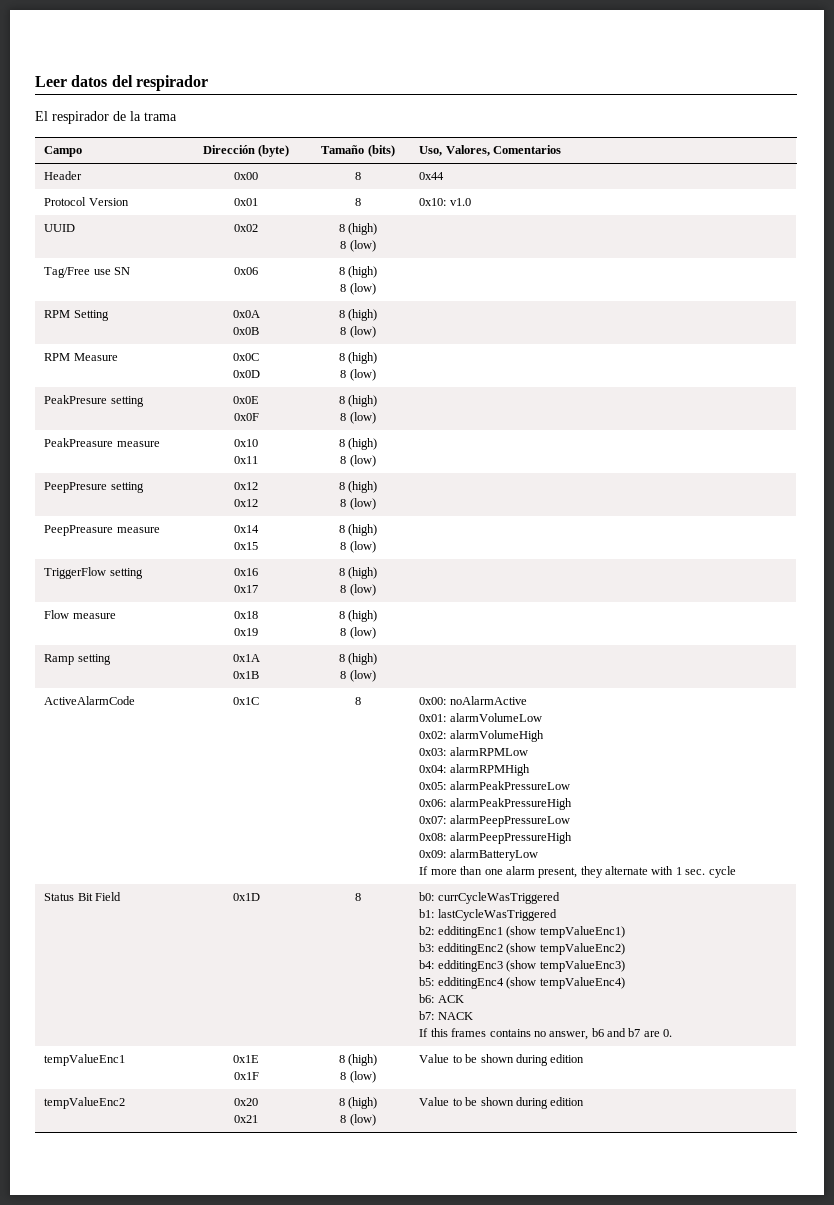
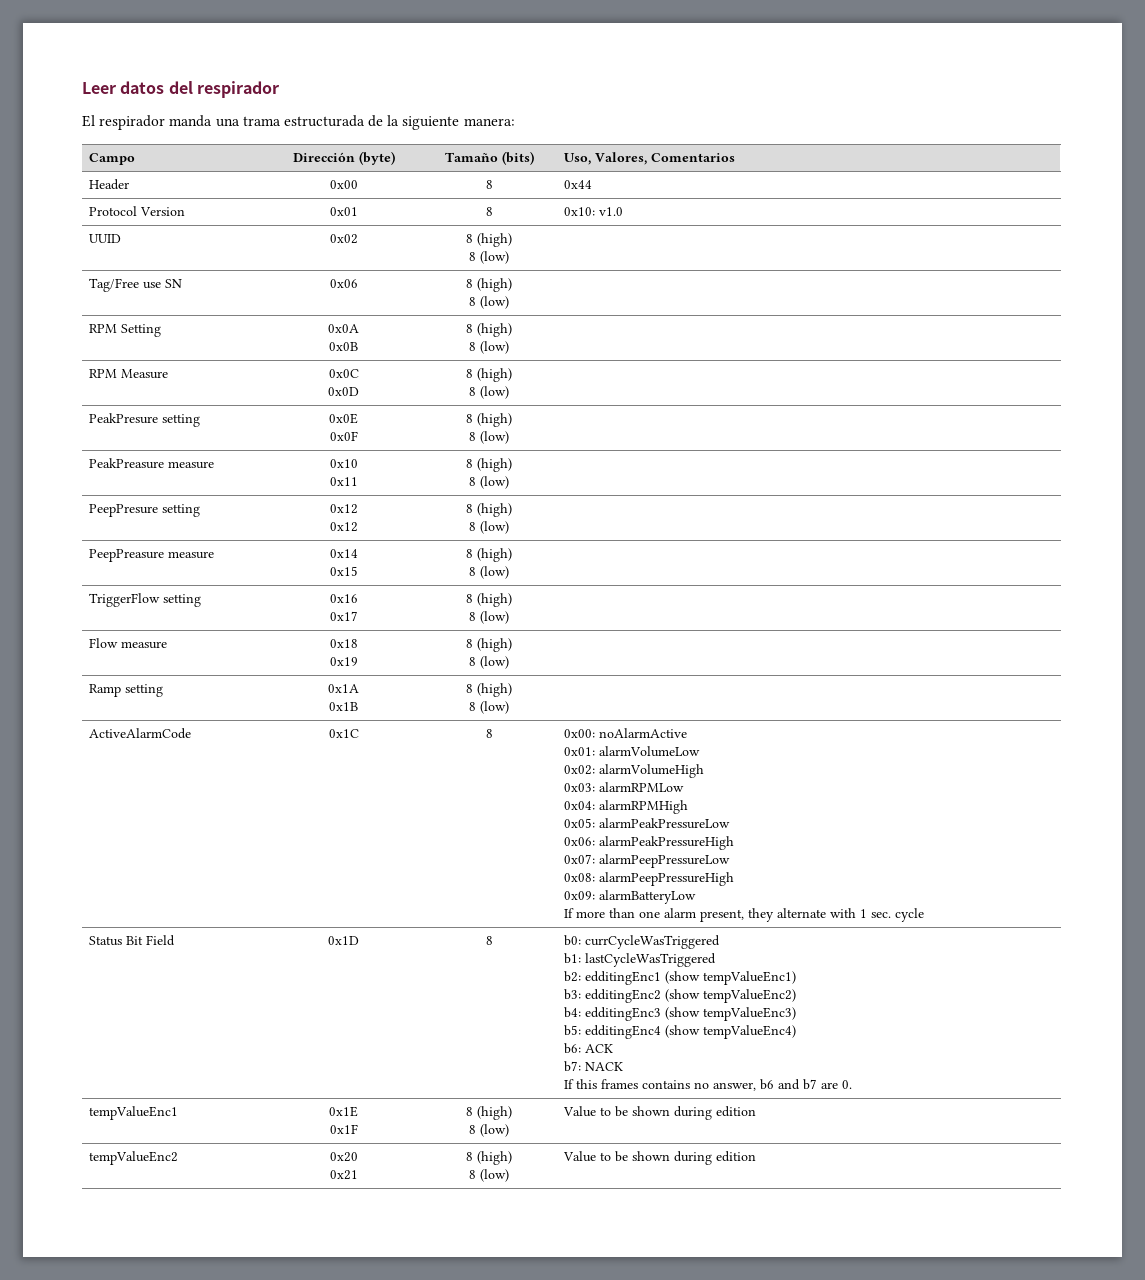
[113,111,177,121] de la trama -> [169,115,515,130] manda una trama estructurada de la siguiente manera:

